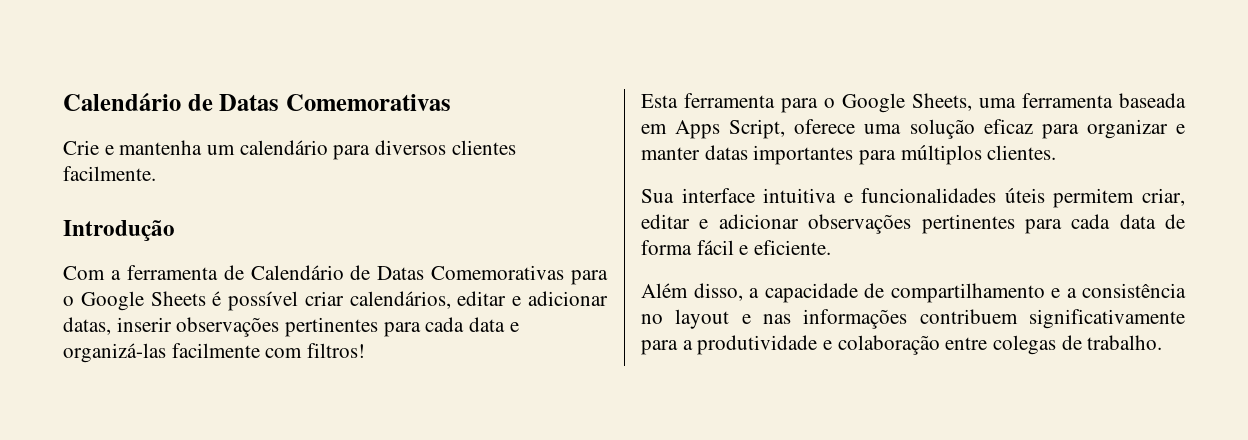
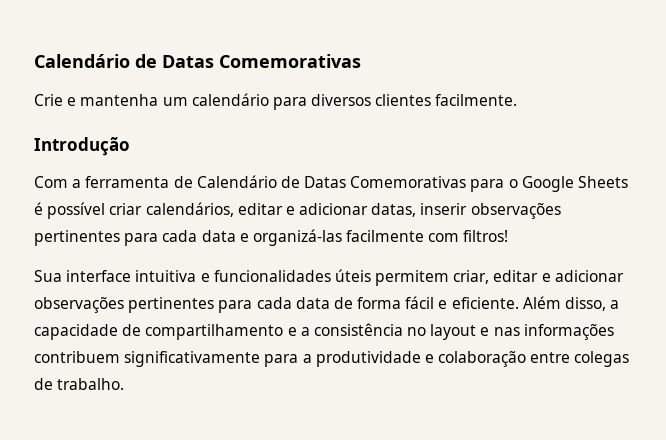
[641,93,1186,113] [641,119,1185,139] [641,145,1057,165] // Esta ferramenta para o Google Sheets, uma ferramenta baseada em Apps Script, oferece uma solução eficaz para organizar e manter datas importantes para múltiplos clientes. -> (509, 236) none
(832, 247) // -> (519, 303) none

